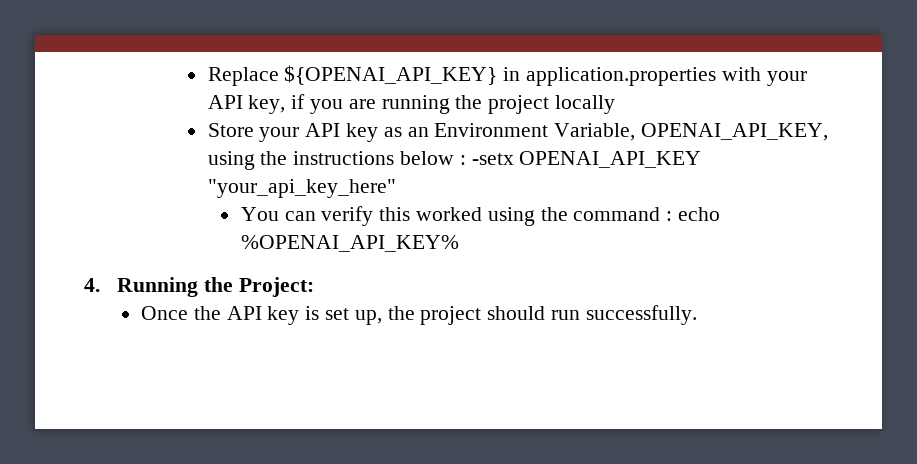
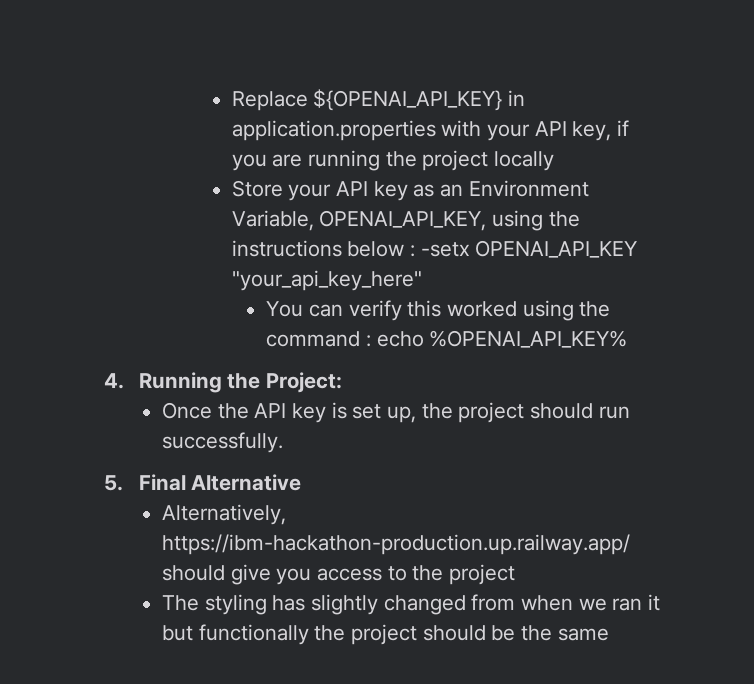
(697, 315) none -> [104,474,302,491] [161,504,286,525] [161,534,630,555] [161,564,515,585] [161,594,660,615] [161,624,609,645] // 5. Final Alternative // Alternatively, https://ibm-hackathon-production.up.railway.app/ should give you access to the project // The styling has slightly changed from when we ran it but functionally the project should be the same

